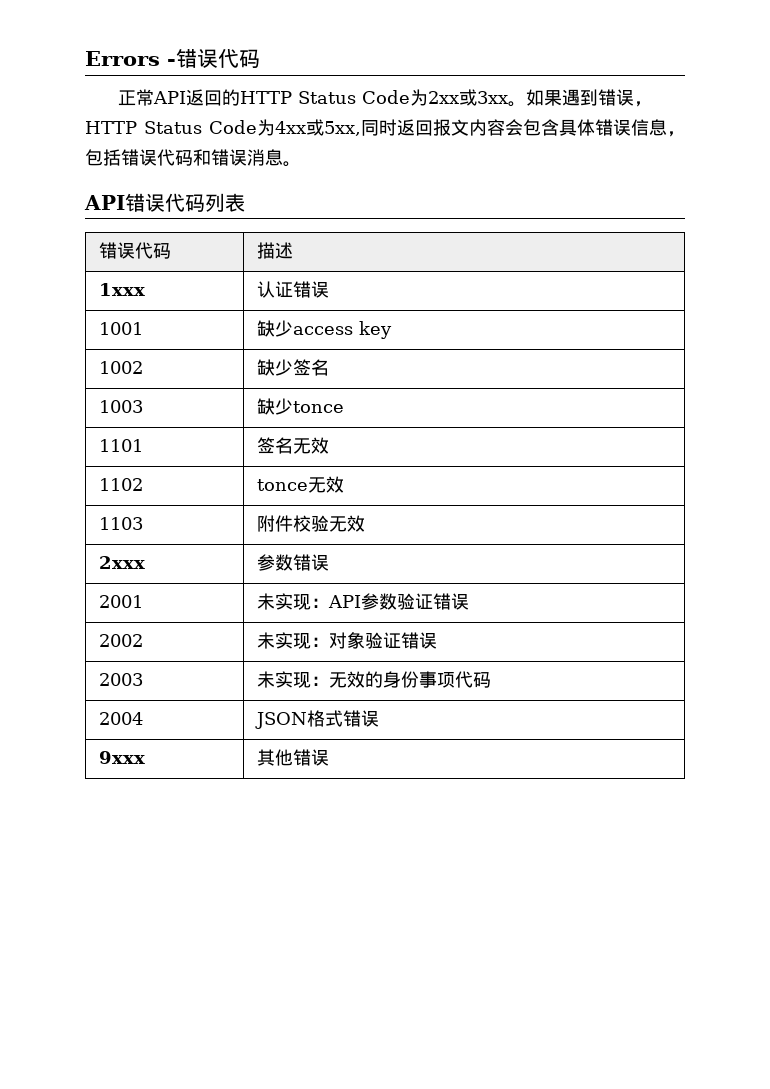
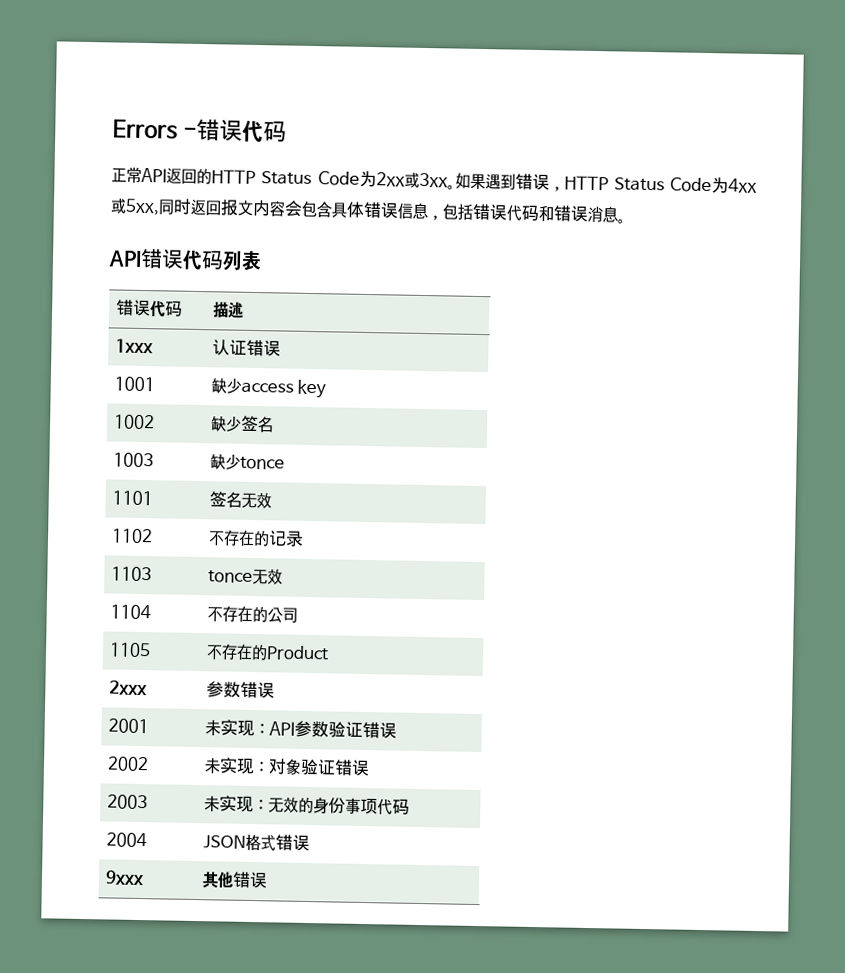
[256,476,344,493] [98,517,143,530] [256,515,365,532] tonce无效 // 1103 | 附件校验无效 -> [207,529,304,547] [110,566,152,582] [207,568,283,585] [109,604,151,620] [206,605,298,623] [108,642,151,658] [205,643,329,661] 不存在的记录 // 1103 | tonce无效 // 1104 | 不存在的公司 // 1105 | 不存在的Product

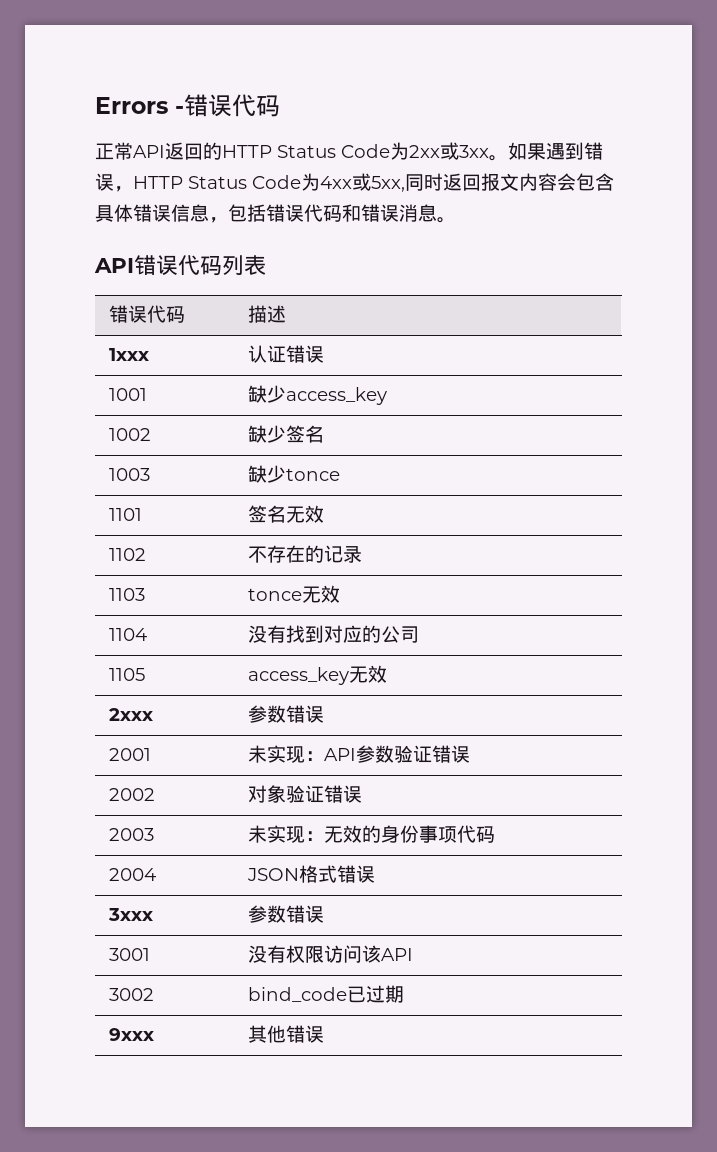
[240,379,327,399] access key -> [286,387,388,405] access_key
[206,605,253,622] 不存在 -> [248,625,363,643] 没有找到对应
[205,643,329,661] 不存在的Product -> [248,665,388,685] access_key无效
[203,757,270,775] 未实现： -> (156, 794) none
(310, 843) none -> [108,908,154,921] [248,905,325,923] [109,948,151,961] [248,945,414,963] [109,988,155,1001] [248,985,405,1003] // 3xxx | 参数错误 // 3001 | 没有权限访问该API // 3002 | bind_code已过期

